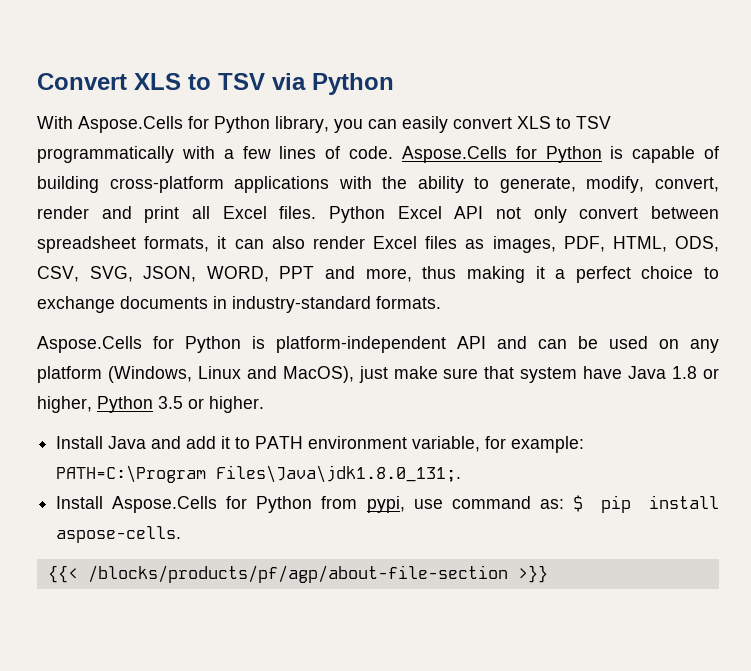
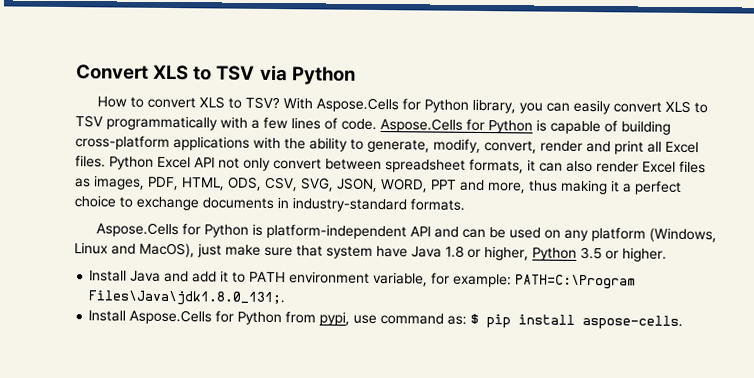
(394, 84) none -> [96,96,280,110] How to convert XLS to TSV?
[47,565,548,583] // {{< /blocks/products/pf/agp/about-file-section >}} -> (684, 322) none

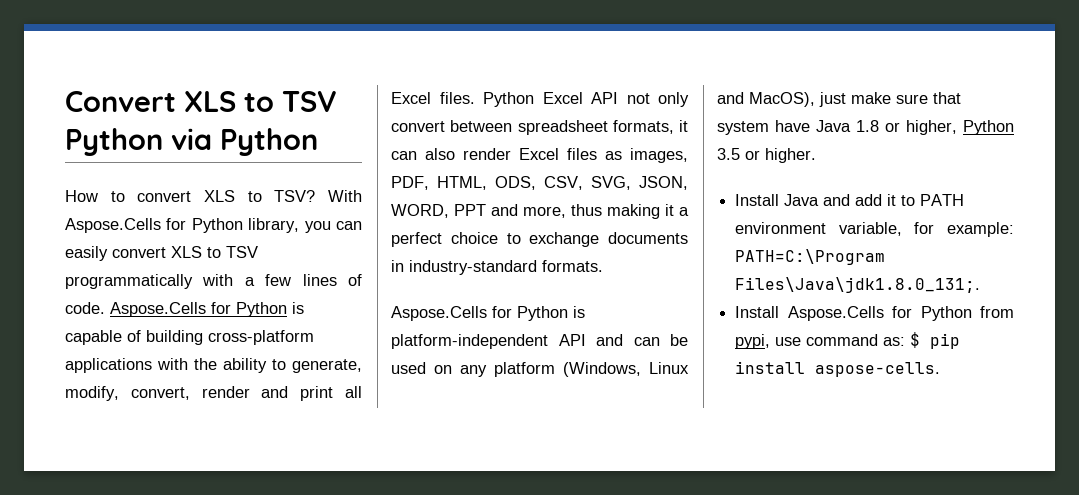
(256, 73) none -> [65,128,163,156] Python

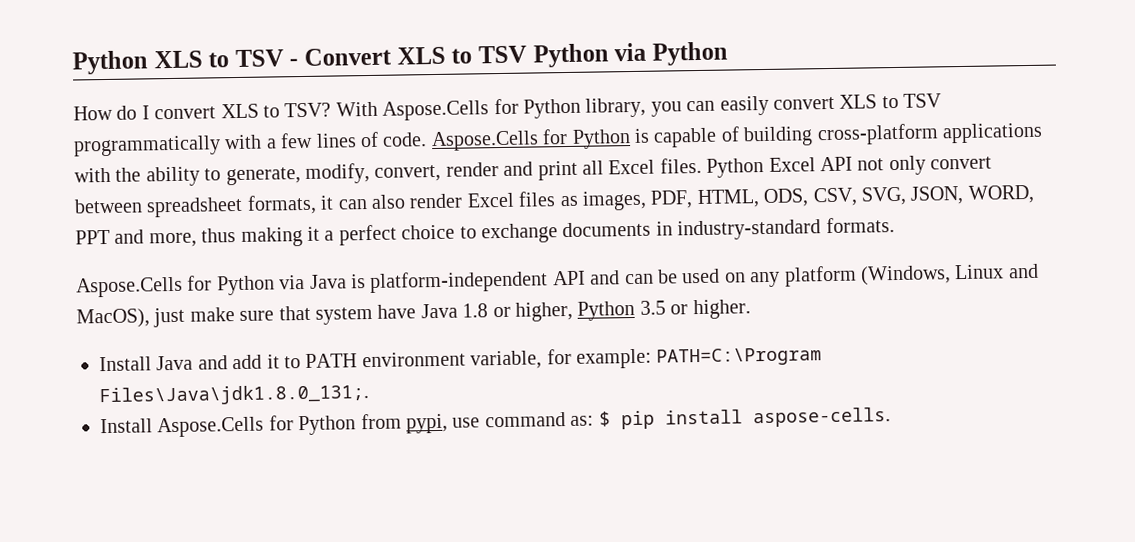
(65, 101) none -> [72,49,299,75] Python XLS to TSV -
[110,191,125,202] to -> [116,105,150,120] do I
(568, 313) none -> [279,274,347,290] via Java

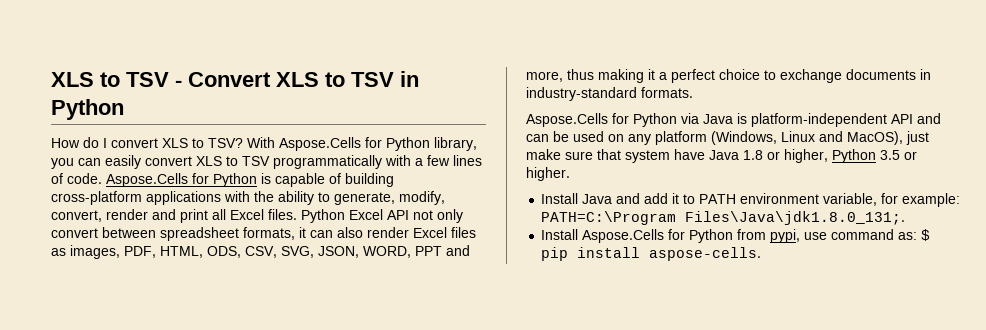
[72,50,148,75] Python -> (51, 79) none
[532,42,647,68] Python via -> [400,71,419,87] in

